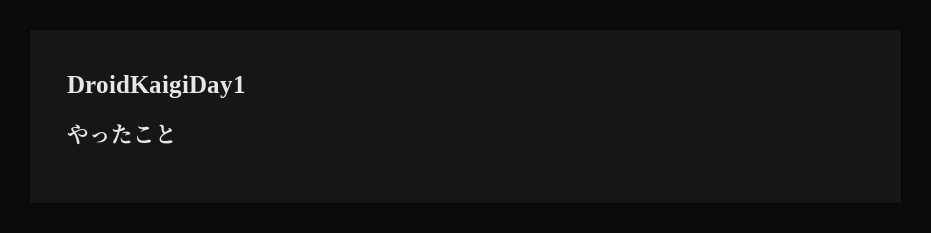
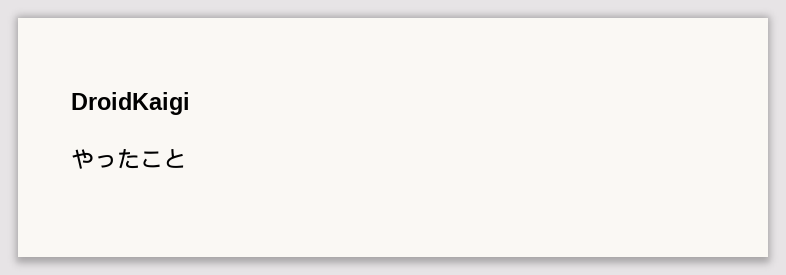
[67,75,246,98] DroidKaigiDay1 -> [71,92,190,115] DroidKaigi

